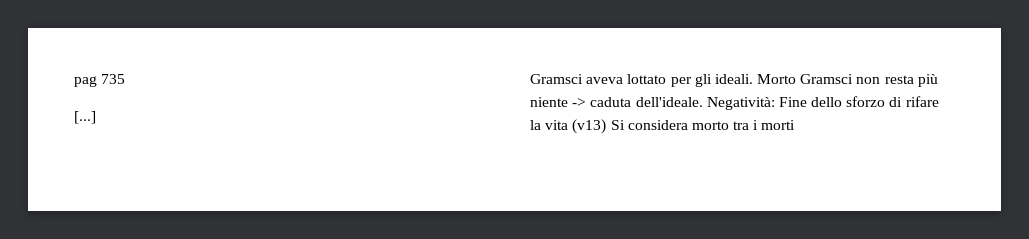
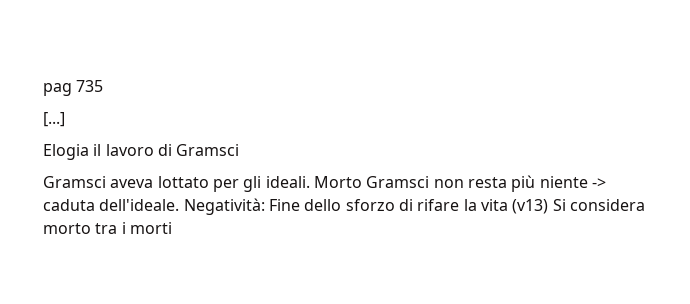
(96, 117) none -> [43,144,240,160] // Elogia il lavoro di Gramsci

